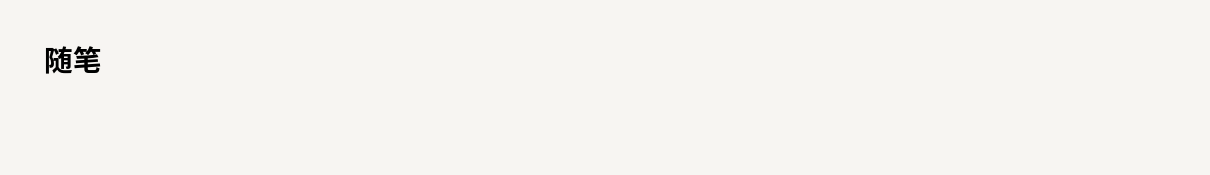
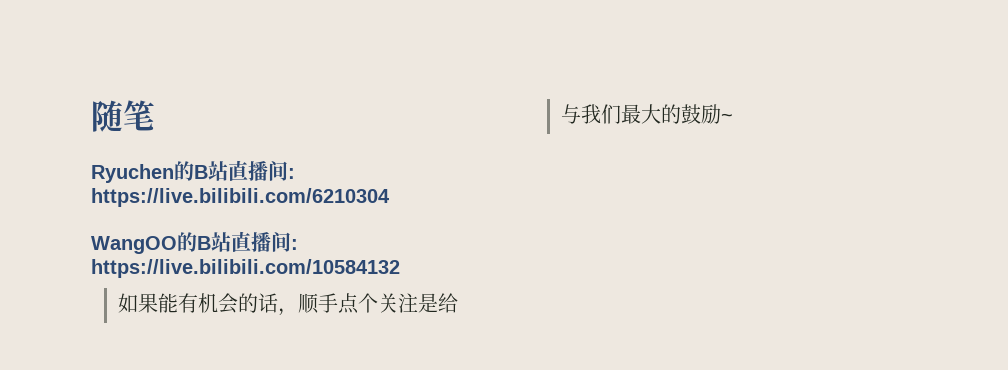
(102, 59) none -> [91,160,295,183] [91,188,390,207] [91,231,298,254] [91,259,400,278] [117,293,458,316] [560,104,733,124] // Ryuchen的B站直播间: https://live.bilibili.com/6210304 // WangOO的B站直播间: https://live.bilibili.com/10584132 // 如果能有机会的话，顺手点个关注是给与我们最大的鼓励~

